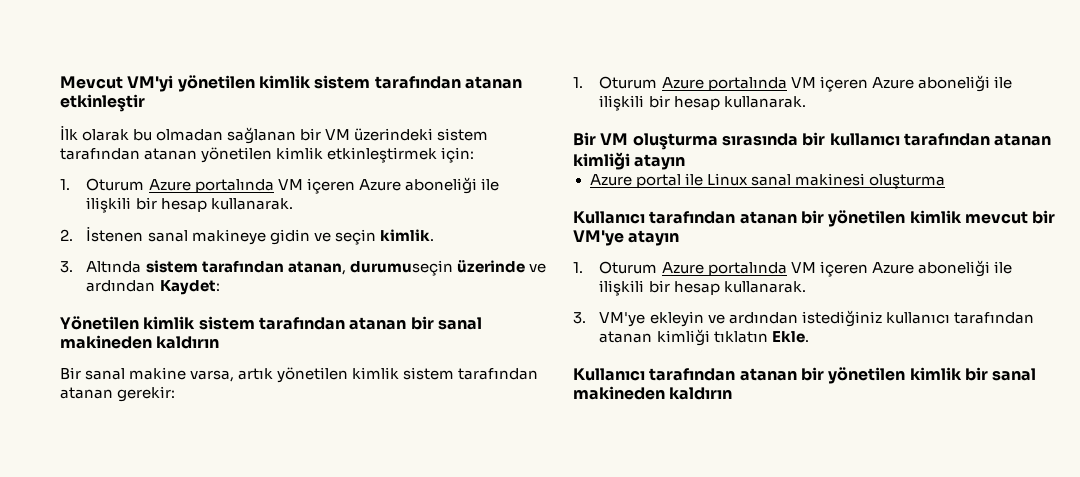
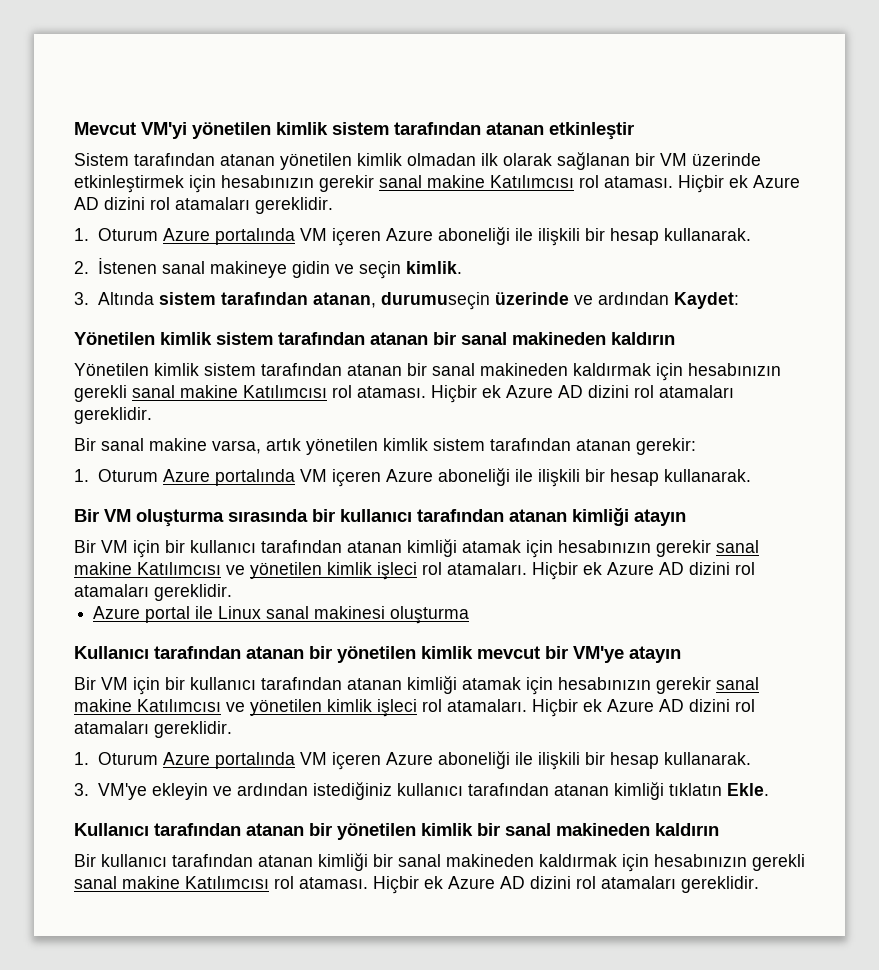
[60,126,489,144] [60,147,475,163] İlk olarak bu olmadan sağlanan bir VM üzerindeki sistem tarafından atanan yönetilen kimlik etkinleştirmek için: -> [74,152,761,170] [74,175,800,193] [74,197,333,214] Sistem tarafından atanan yönetilen kimlik olmadan ilk olarak sağlanan bir VM üzerinde etkinleştirmek için hesabınızın gerekir sanal makine Katılımcısı rol ataması. Hiçbir ek Azure AD dizini rol atamaları gereklidir.
(220, 342) none -> [74,363,781,381] [74,385,734,403] [74,407,152,424] // Yönetilen kimlik sistem tarafından atanan bir sanal makineden kaldırmak için hesabınızın gerekli sanal makine Katılımcısı rol ataması. Hiçbir ek Azure AD dizini rol atamaları gereklidir.
(686, 162) none -> [74,539,759,558] [74,562,755,580] [74,584,232,601] // Bir VM için bir kullanıcı tarafından atanan kimliği atamak için hesabınızın gerekir sanal makine Katılımcısı ve yönetilen kimlik işleci rol atamaları. Hiçbir ek Azure AD dizini rol atamaları gereklidir.
(680, 238) none -> [74,676,759,695] [74,699,755,717] [74,721,232,738] // Bir VM için bir kullanıcı tarafından atanan kimliği atamak için hesabınızın gerekir sanal makine Katılımcısı ve yönetilen kimlik işleci rol atamaları. Hiçbir ek Azure AD dizini rol atamaları gereklidir.
(733, 393) none -> [74,853,805,872] [74,876,759,894] // Bir kullanıcı tarafından atanan kimliği bir sanal makineden kaldırmak için hesabınızın gerekli sanal makine Katılımcısı rol ataması. Hiçbir ek Azure AD dizini rol atamaları gereklidir.

